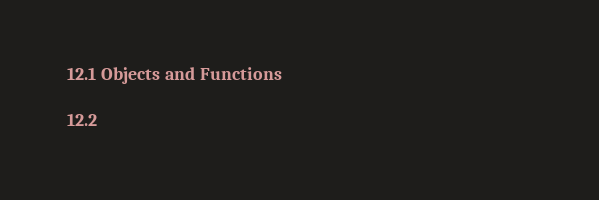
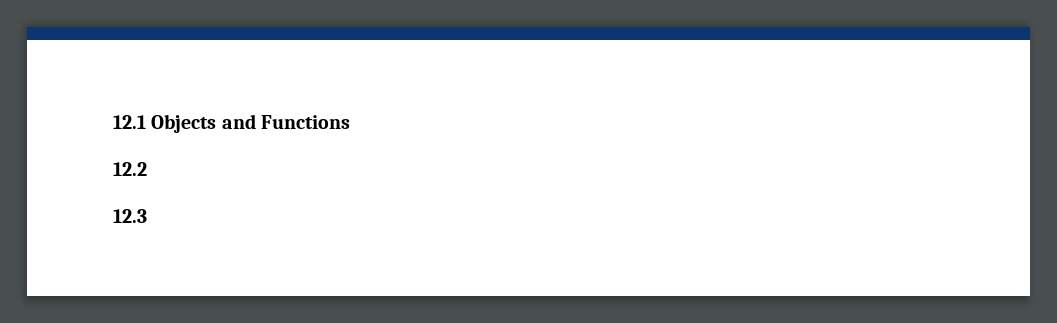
(97, 119) none -> [113,209,147,223] // 12.3

